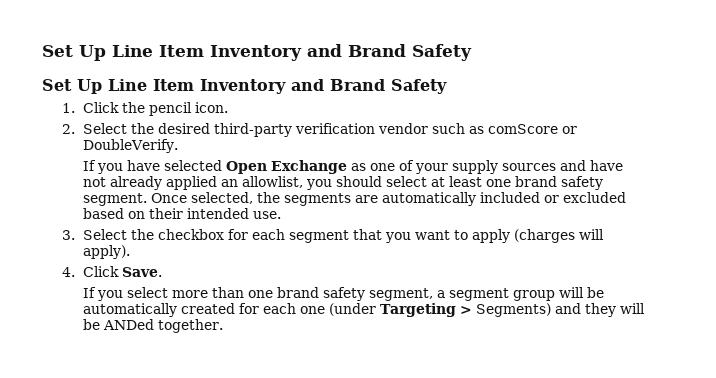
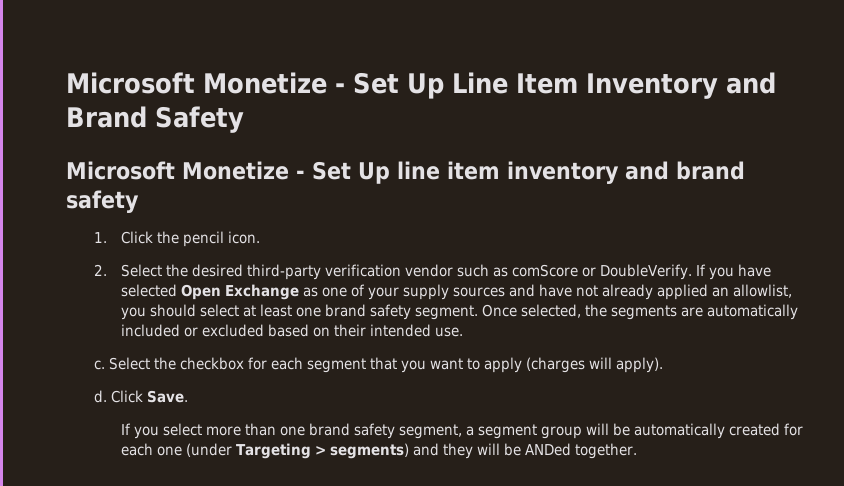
[42,44,472,61] [42,79,447,94] Set Up Line Item Inventory and Brand Safety // Set Up Line Item Inventory and Brand Safety -> [66,72,776,99] [66,106,244,133] [66,161,745,184] [66,190,139,213] Microsoft Monetize - Set Up Line Item Inventory and Brand Safety // Microsoft Monetize - Set Up line item inventory and brand safety
(178, 146) // -> (693, 272) none
[62,230,76,240] 3. -> [93,360,105,370] c.
[62,267,76,277] 4. -> [93,390,107,403] d.
[475,303,551,317] Segments) -> [330,443,410,459] segments)

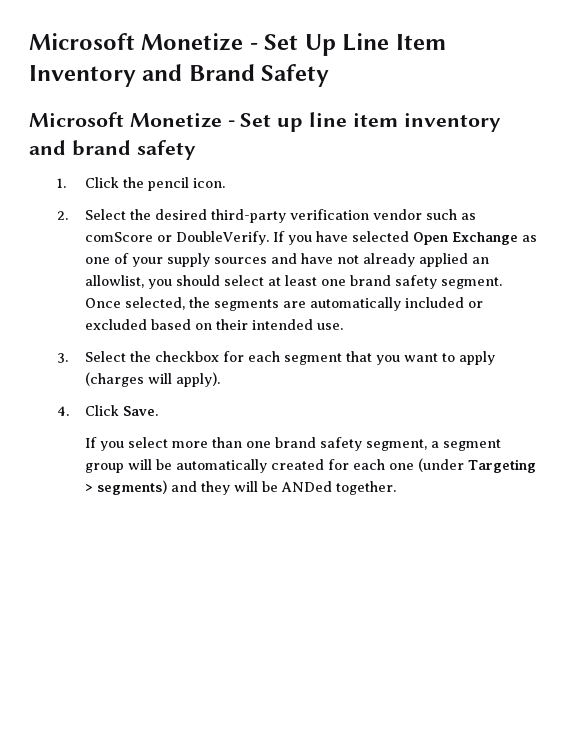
[358,162,390,184] Up -> [277,118,304,132] up
[93,360,105,370] c. -> [57,353,69,363] 3.
[93,390,107,403] d. -> [57,406,70,416] 4.

